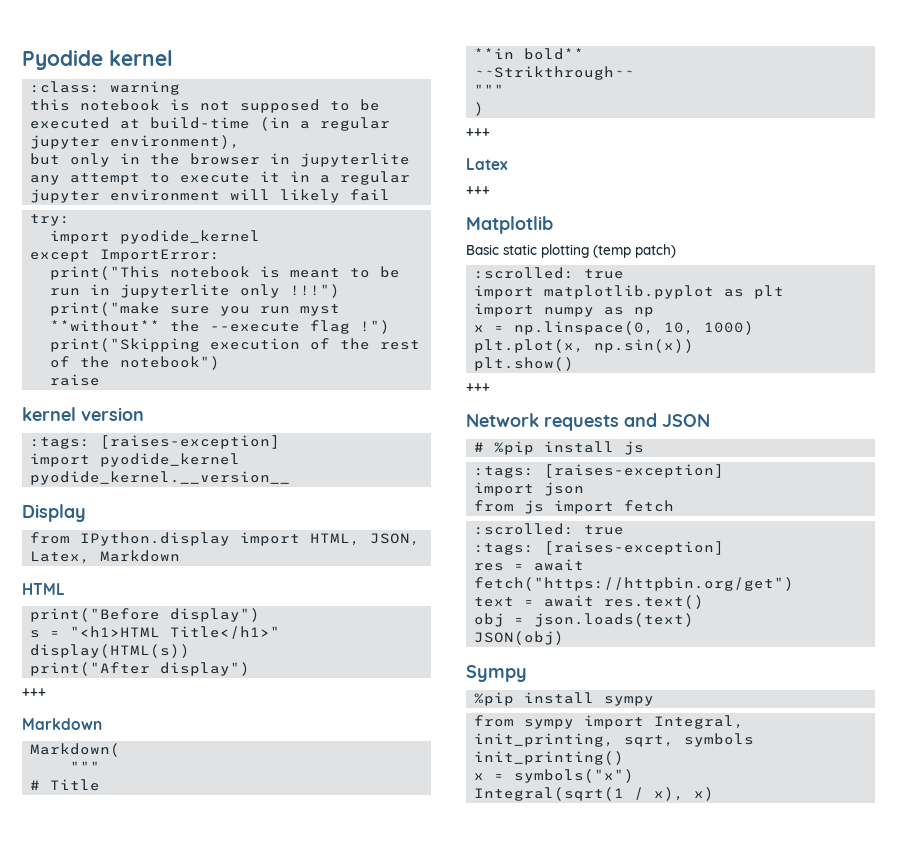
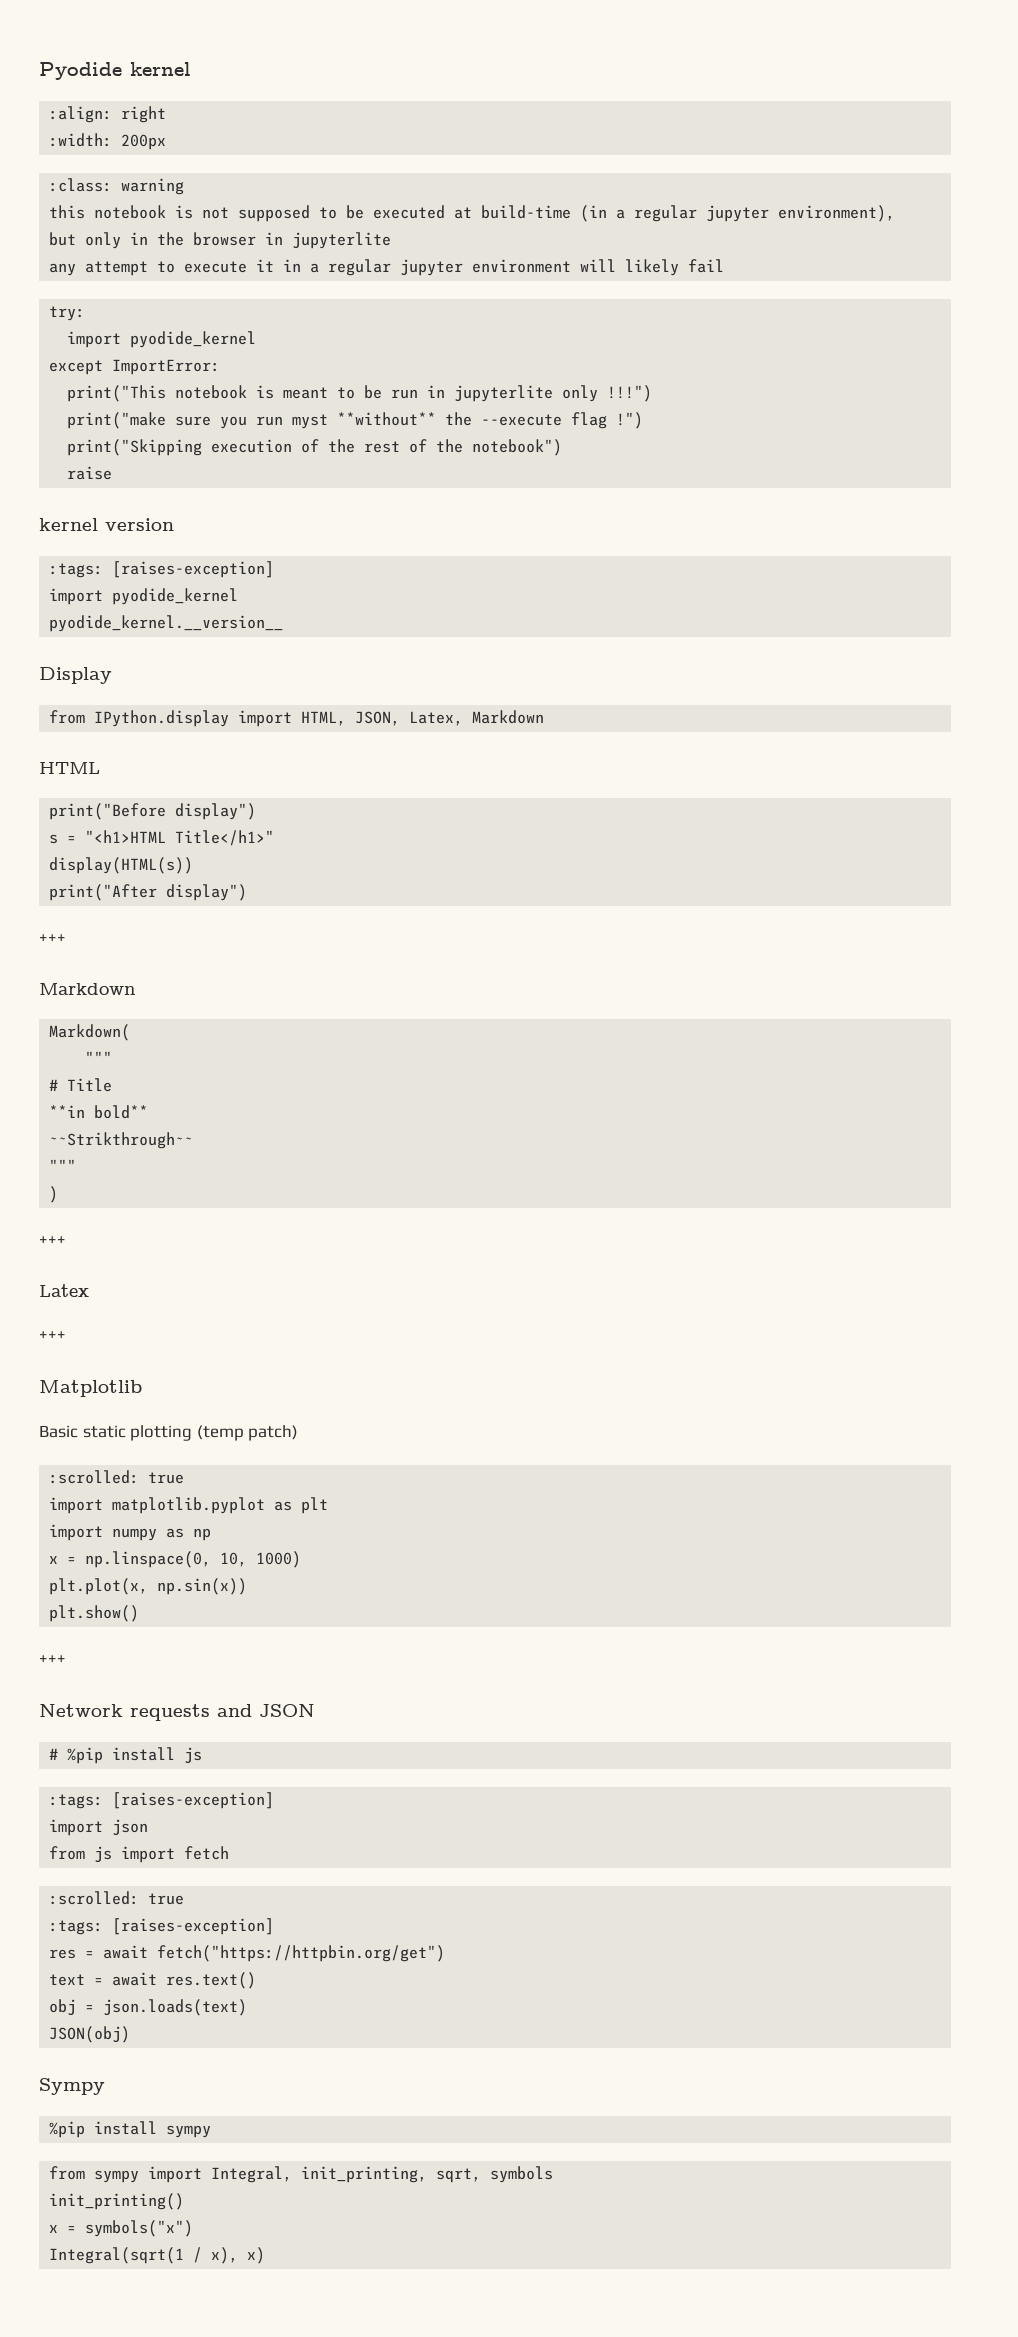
(173, 58) none -> [49,106,167,123] [49,133,167,150] // :align: right // :width: 200px

